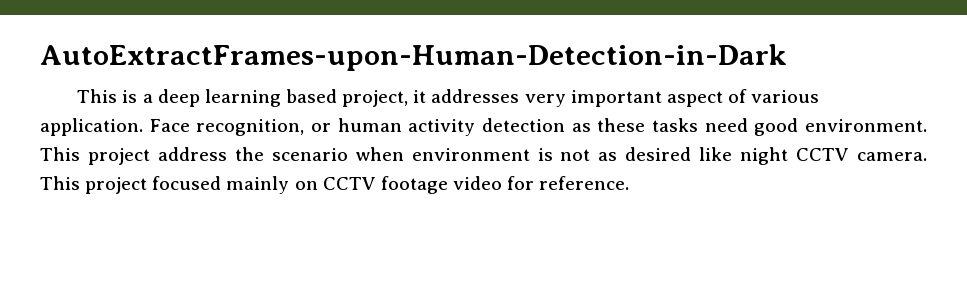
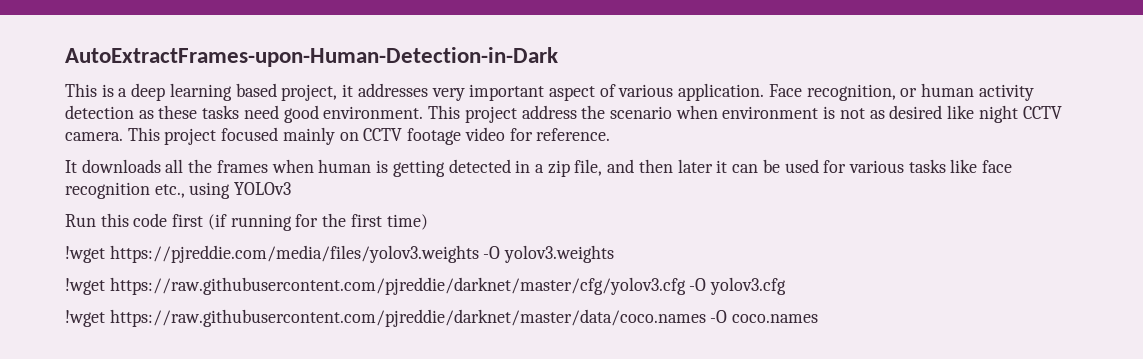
(630, 183) none -> [65,159,1013,177] [65,182,292,199] [65,213,428,231] [65,245,615,263] [65,277,787,295] [65,309,819,327] // It downloads all the frames when human is getting detected in a zip file, and then later it can be used for various tasks like face recognition etc., using YOLOv3 // Run this code first (if running for the first time) // !wget https://pjreddie.com/media/files/yolov3.weights -O yolov3.weights // !wget https://raw.githubusercontent.com/pjreddie/darknet/master/cfg/yolov3.cfg -O yolov3.cfg // !wget https://raw.githubusercontent.com/pjreddie/darknet/master/data/coco.names -O coco.names

